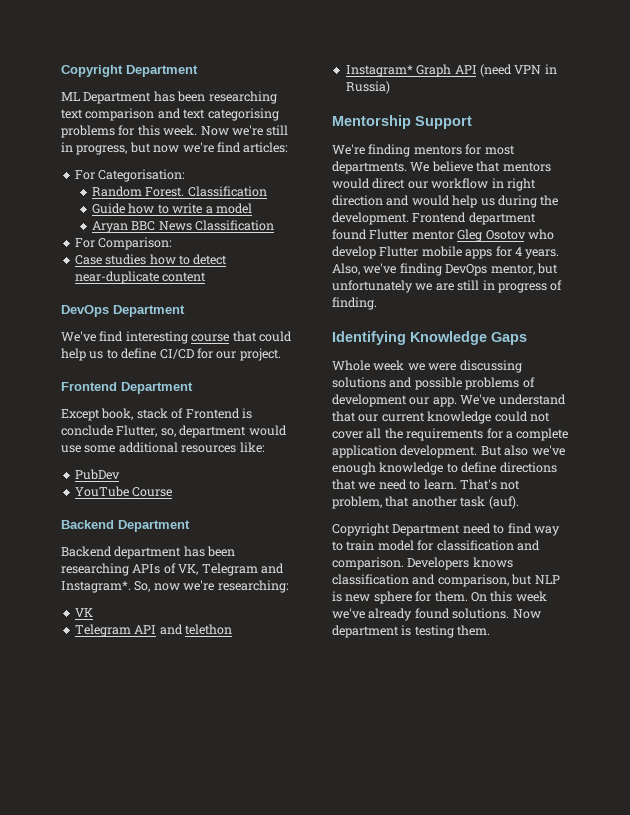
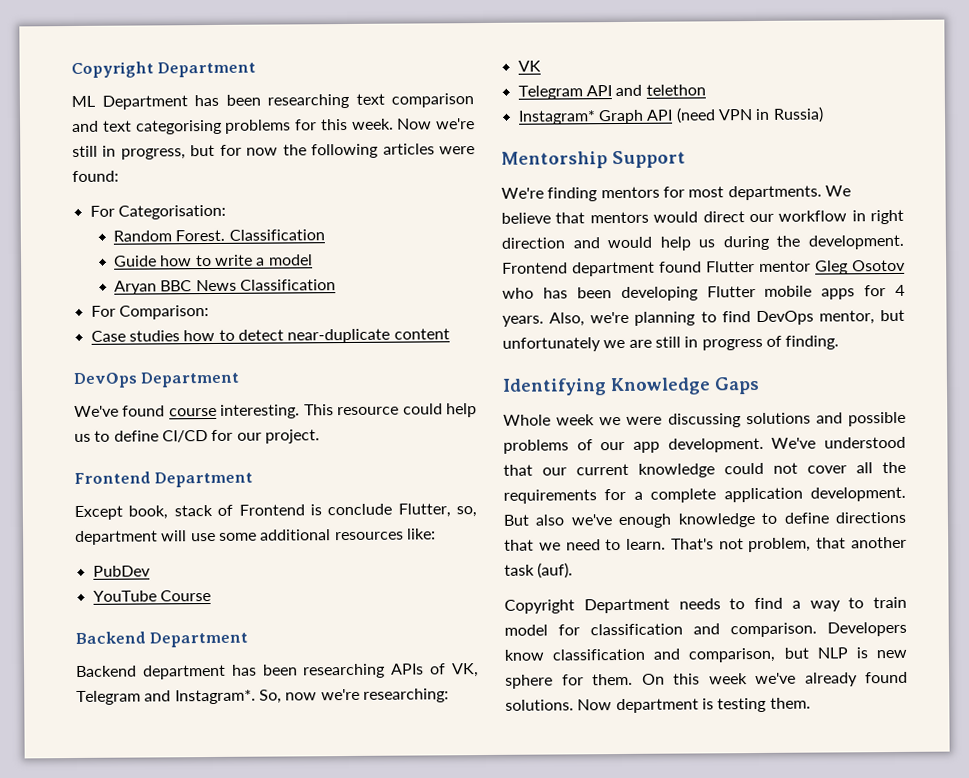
[153,142,289,153] now we're find articles: -> [219,143,476,159] [72,170,119,183] for now the following articles were found:
[99,331,257,344] find interesting course that -> [122,404,400,419] found course interesting. This resource
[248,425,287,436] would -> [161,530,188,542] will
[332,246,376,259] develop -> [542,286,698,302] has been developing
[363,263,442,276] we've finding -> [590,311,751,326] we're planning to find
[332,394,566,407] development our app. We've understand -> [600,436,907,453] our app development. We've understood
[462,523,532,534] need to find -> [678,597,801,610] needs to find a
[472,557,513,568] knows -> [504,649,544,661] know

